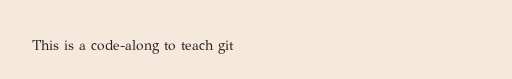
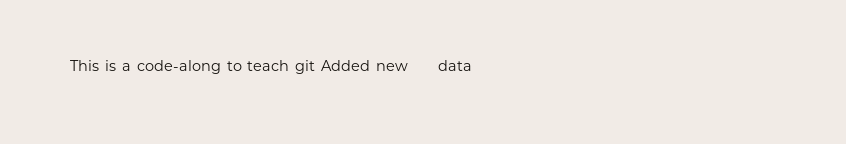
(234, 47) none -> [321,60,472,71] Added new data

